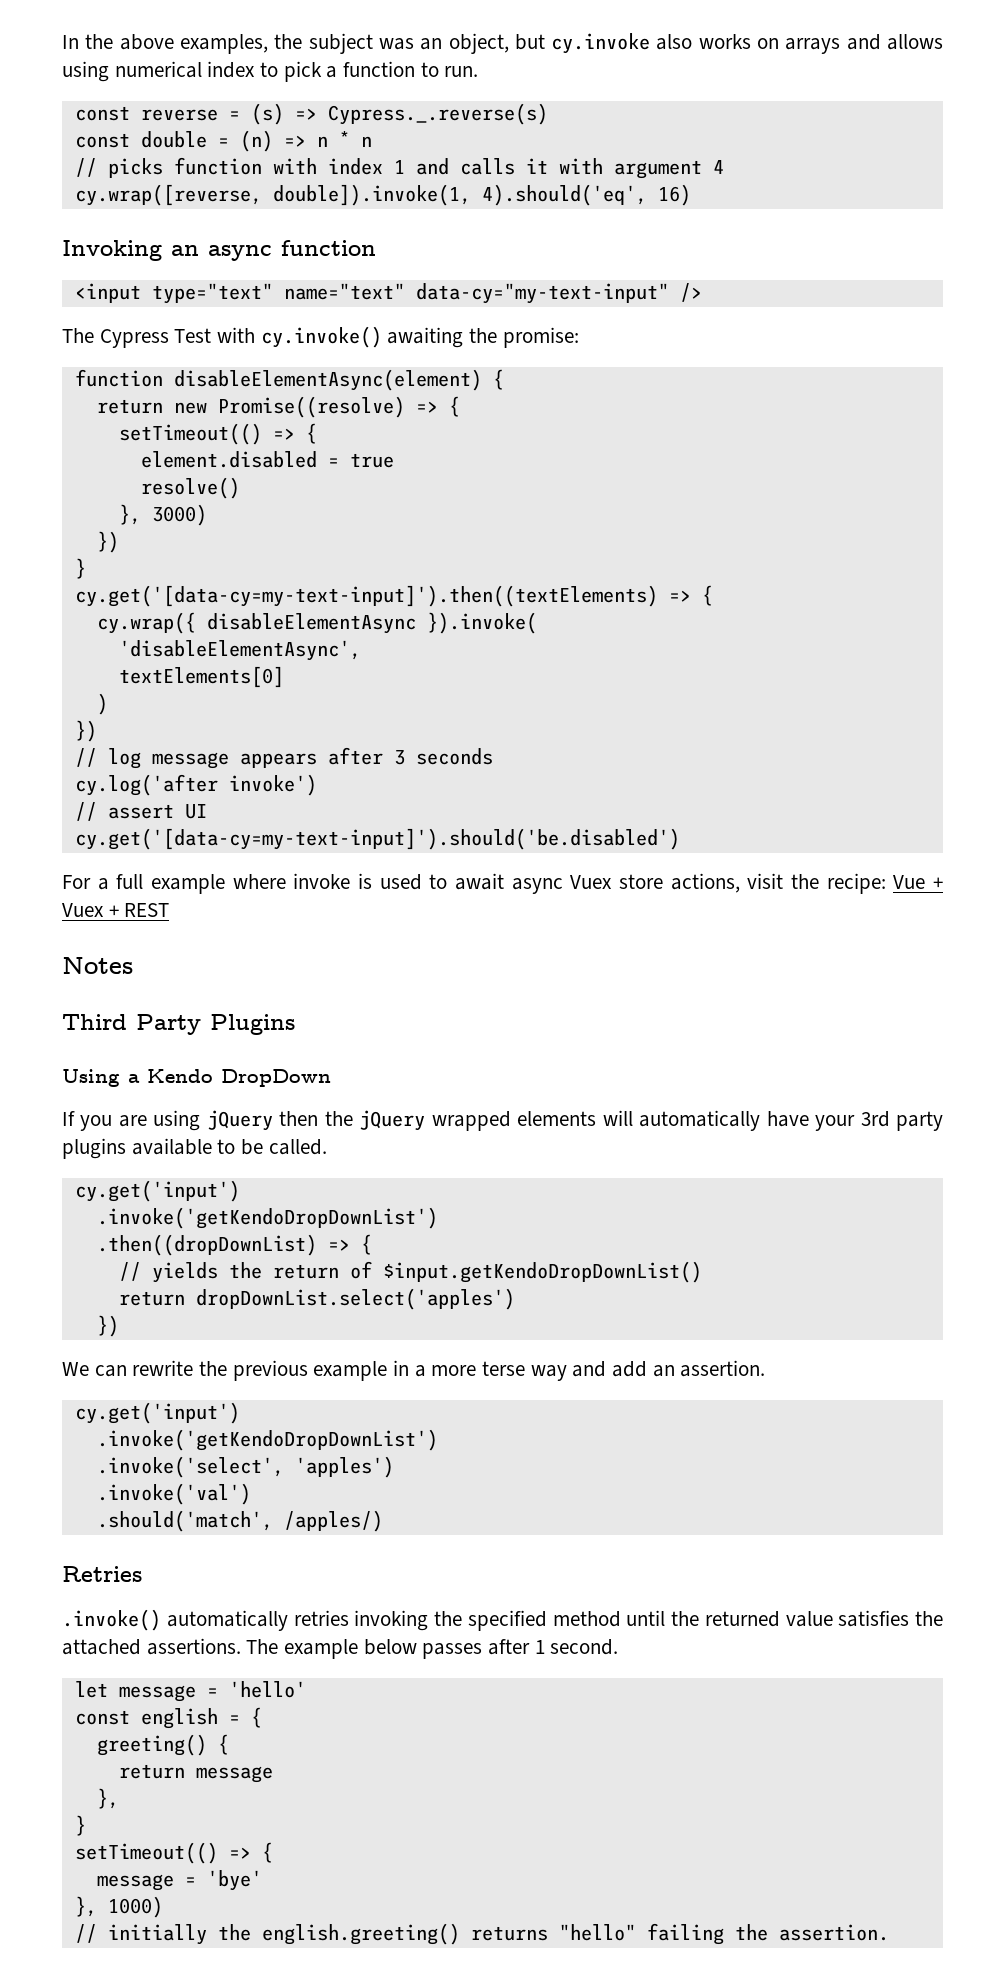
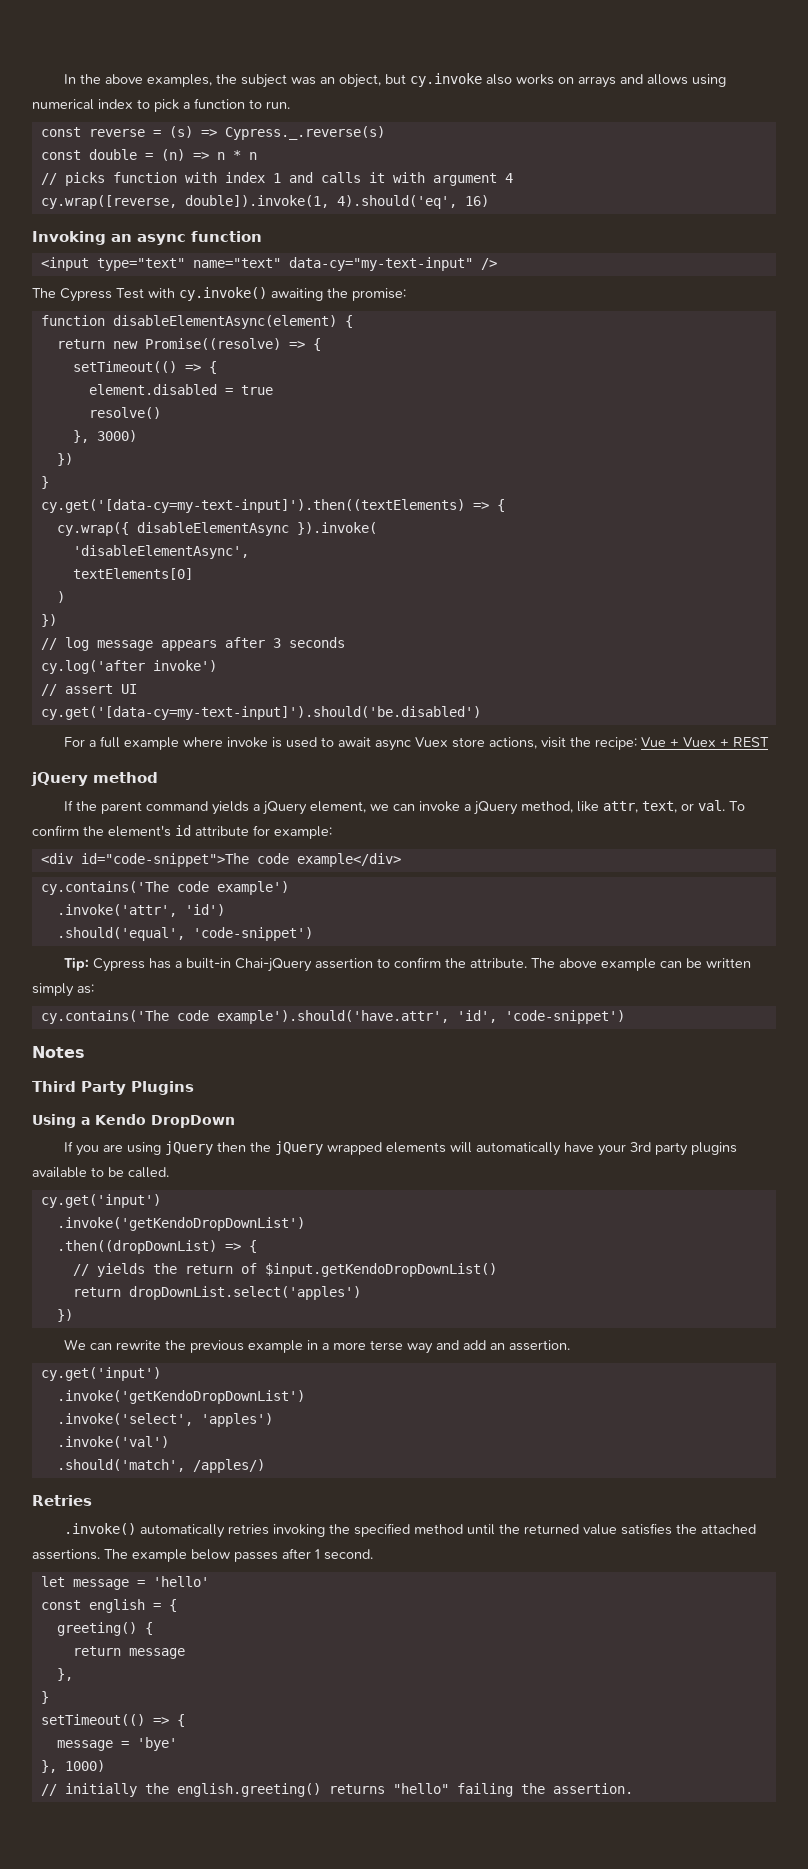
(170, 910) none -> [31,772,158,786] [63,800,745,815] [32,825,332,839] [40,853,401,867] [40,881,289,895] [56,904,225,917] [56,927,313,941] [63,957,751,972] [32,983,94,997] [40,1010,625,1024] // jQuery method // If the parent command yields a jQuery element, we can invoke a jQuery method, like attr, text, or val. To confirm the element's id attribute for example: // <div id="code-snippet">The code example</div> // cy.contains('The code example') // .invoke('attr', 'id') // .should('equal', 'code-snippet') // Tip: Cypress has a built-in Chai-jQuery assertion to confirm the attribute. The above example can be written simply as: // cy.contains('The code example').should('have.attr', 'id', 'code-snippet')

